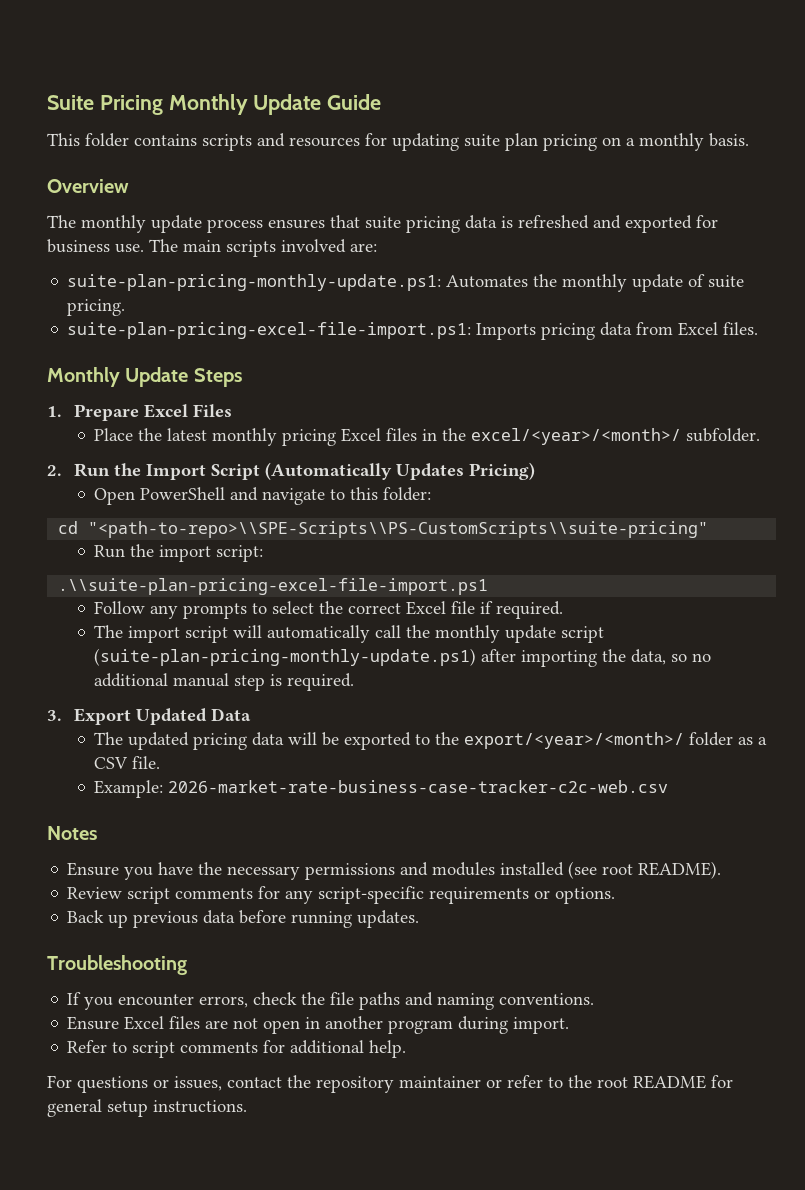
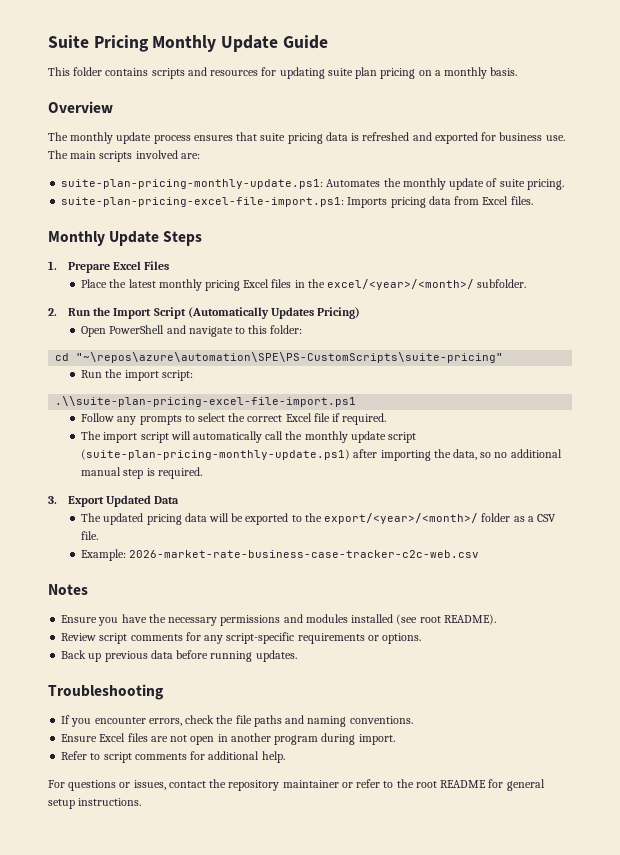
[88,521,709,538] "<path-to-repo>\\SPE-Scripts\\PS-CustomScripts\\suite-pricing" -> [76,352,504,363] "~\repos\azure\automation\SPE\PS-CustomScripts\suite-pricing"

